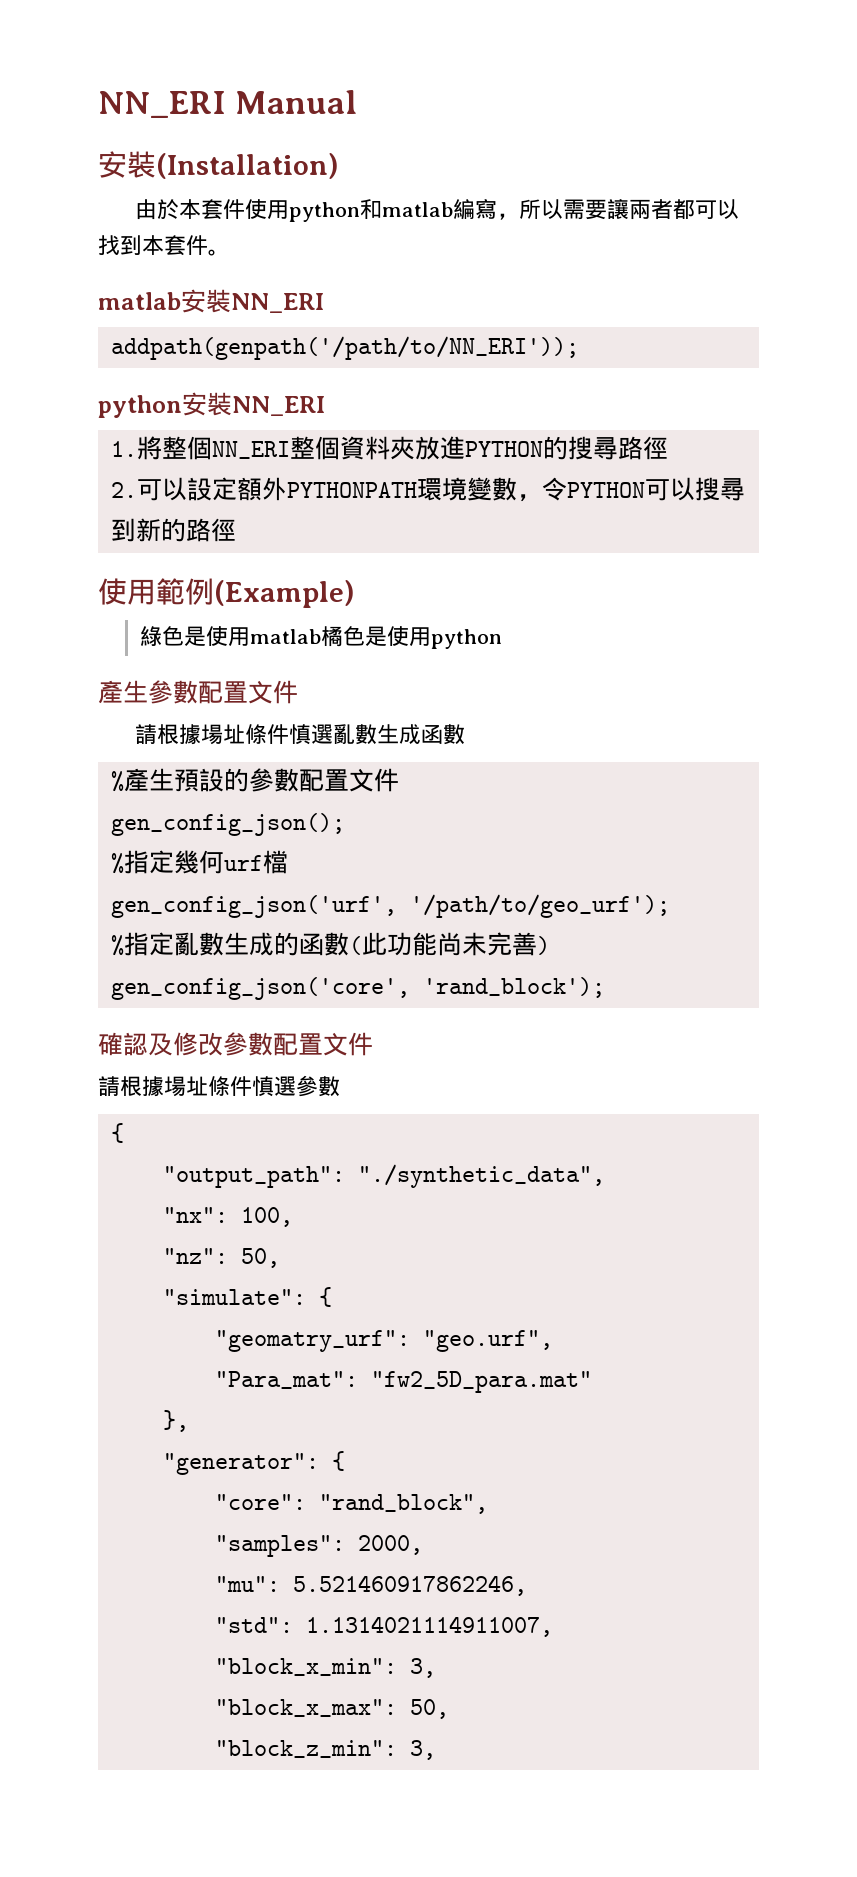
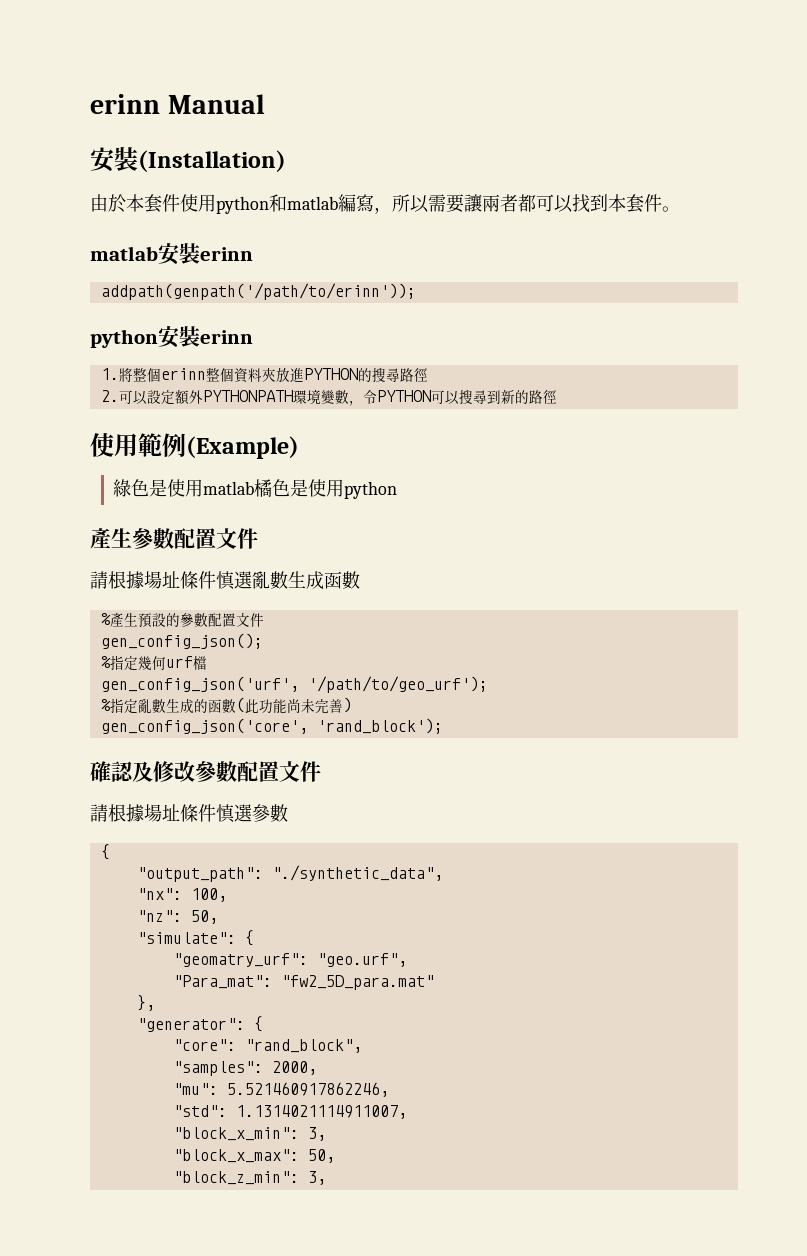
[98,91,226,118] NN_ERI -> [90,94,160,114] erinn
[231,293,324,313] [110,336,579,360] NN_ERI // addpath(genpath('/path/to/NN_ERI')); -> [200,247,253,261] [100,283,416,300] erinn // addpath(genpath('/path/to/erinn'));
[232,396,325,416] NN_ERI -> [200,330,253,344] erinn
[211,441,290,459] NN_ERI -> [160,368,206,380] erinn

